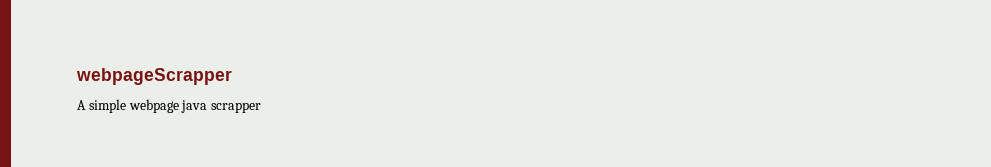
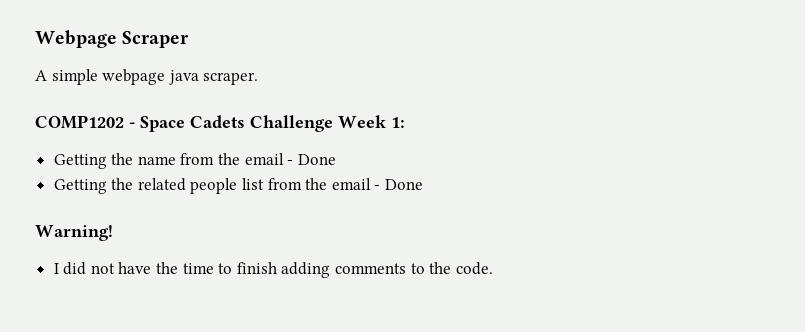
[76,68,232,85] webpageScrapper -> [35,30,190,48] Webpage Scraper
[211,102,262,113] scrapper -> [203,72,259,85] [35,115,405,132] [53,153,336,169] [53,178,424,194] [35,225,113,241] [53,262,493,278] scraper. // COMP1202 - Space Cadets Challenge Week 1: // Getting the name from the email - Done // Getting the related people list from the email - Done // Warning! // I did not have the time to finish adding comments to the code.

